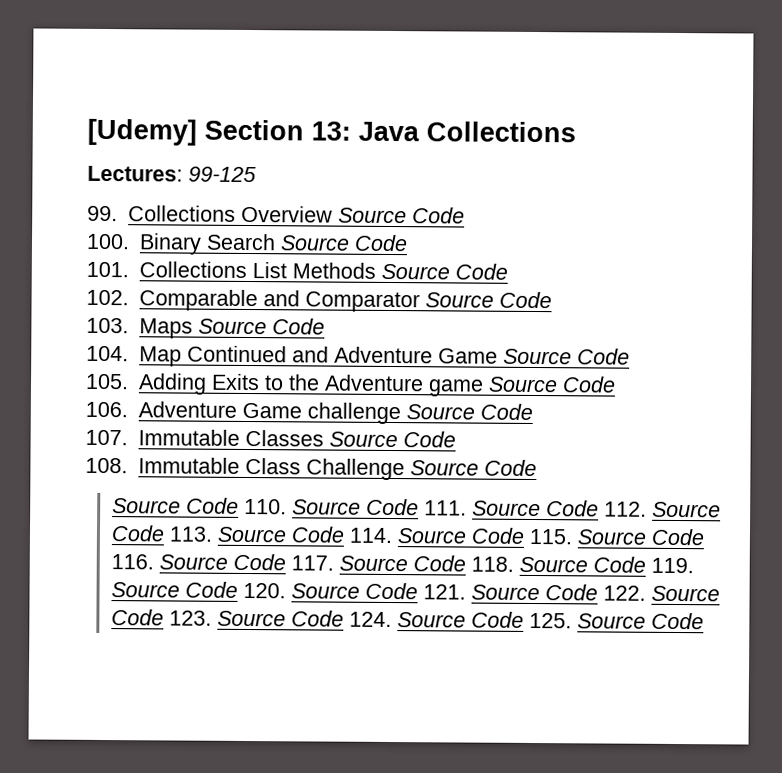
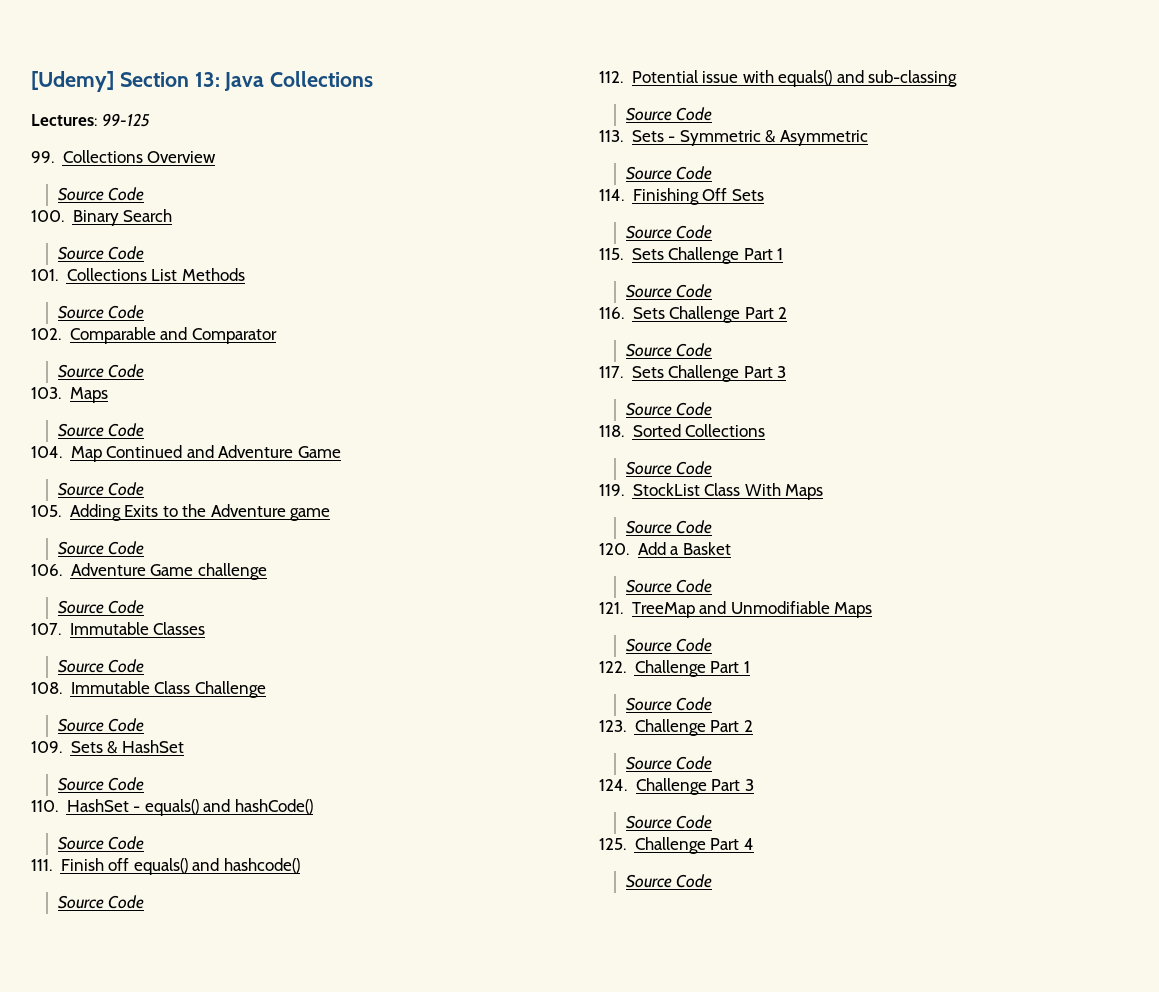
(333, 214) none -> (217, 157) //
(276, 242) none -> (173, 215) //
(376, 270) none -> (245, 274) //
(420, 302) none -> (277, 336) //
(193, 328) none -> (108, 395) //
(498, 356) none -> (341, 452) //
(484, 388) none -> (331, 514) //
(401, 413) none -> (267, 571) //
(324, 438) none -> (206, 628) //
[409,459,537,477] [111,497,721,518] [110,525,705,546] [110,553,694,574] [110,581,720,602] [110,609,572,629] Source Code // Source Code 110. Source Code 111. Source Code 112. Source Code 113. Source Code 114. Source Code 115. Source Code 116. Source Code 117. Source Code 118. Source Code 119. Source Code 120. Source Code 121. Source Code 122. Source Code 123. Source Code 124. Source Code 125. -> [57,718,145,732] [31,740,184,754] [57,777,145,791] [31,799,313,816] [57,836,145,850] [31,858,300,875] [57,895,145,909] [599,70,958,87] [625,107,713,121] [599,130,868,146] [625,166,713,180] [599,188,764,205] [625,225,713,239] [599,247,784,264] [625,284,713,298] [599,306,788,323] [625,343,713,357] [599,365,787,382] [625,402,713,416] [599,424,766,437] [625,461,713,475] [599,483,824,500] [625,520,713,534] [599,542,731,555] [625,579,713,593] [599,601,873,618] [625,638,713,652] [599,660,750,677] [625,697,713,711] [599,719,753,736] [625,756,713,770] [599,778,754,795] [625,815,713,829] [599,837,754,854] // Source Code // 109. Sets & HashSet // Source Code // 110. HashSet - equals() and hashCode() // Source Code // 111. Finish off equals() and hashcode() // Source Code // 112. Potential issue with equals() and sub-classing // Source Code // 113. Sets - Symmetric & Asymmetric // Source Code // 114. Finishing Off Sets // Source Code // 115. Sets Challenge Part 1 // Source Code // 116. Sets Challenge Part 2 // Source Code // 117. Sets Challenge Part 3 // Source Code // 118. Sorted Collections // Source Code // 119. StockList Class With Maps // Source Code // 120. Add a Basket // Source Code // 121. TreeMap and Unmodifiable Maps // Source Code // 122. Challenge Part 1 // Source Code // 123. Challenge Part 2 // Source Code // 124. Challenge Part 3 // Source Code // 125. Challenge Part 4 //

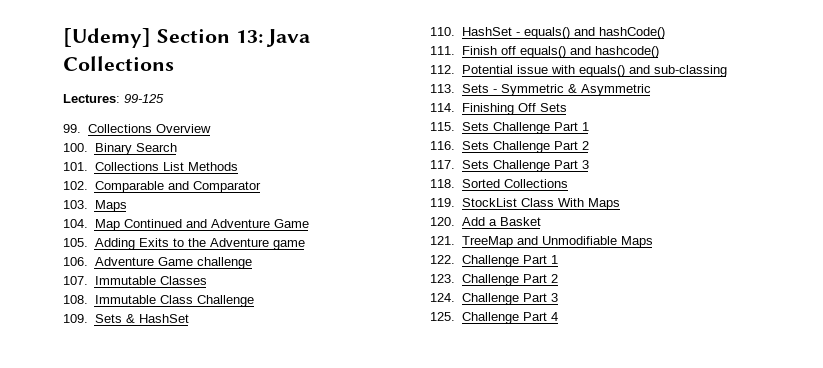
[57,187,145,201] // Source Code -> (212, 128) none
[57,246,145,260] // Source Code -> (177, 147) none
[57,305,145,319] // Source Code -> (238, 166) none
[57,364,145,378] // Source Code -> (261, 187) none
[57,423,145,437] // Source Code -> (127, 206) none
[57,482,145,496] // Source Code -> (309, 223) none
[57,541,145,555] // Source Code -> (305, 245) none
[57,600,145,614] // Source Code -> (252, 263) none
[57,659,145,673] // Source Code -> (207, 280) none
[57,718,145,732] // Source Code -> (254, 301) none
[57,777,145,791] // Source Code -> (189, 318) none
[57,836,145,850] // Source Code -> (665, 33) none
[57,895,145,909] // Source Code -> (659, 52) none
[625,107,713,121] // Source Code -> (727, 71) none
[625,166,713,180] // Source Code -> (651, 90) none
[625,225,713,239] // Source Code -> (567, 107) none
[625,284,713,298] // Source Code -> (589, 126) none
[625,343,713,357] // Source Code -> (589, 145) none
[625,402,713,416] // Source Code -> (589, 164) none
[625,461,713,475] // Source Code -> (568, 183) none
[625,520,713,534] // Source Code -> (620, 204) none
[625,579,713,593] // Source Code -> (541, 221) none
[625,638,713,652] // Source Code -> (653, 242) none
[625,697,713,711] // Source Code -> (558, 259) none
[625,756,713,770] // Source Code -> (558, 278) none
[625,815,713,829] // Source Code -> (558, 297) none
[625,874,713,888] // Source Code -> (558, 316) none

